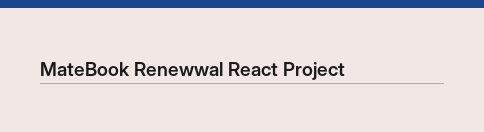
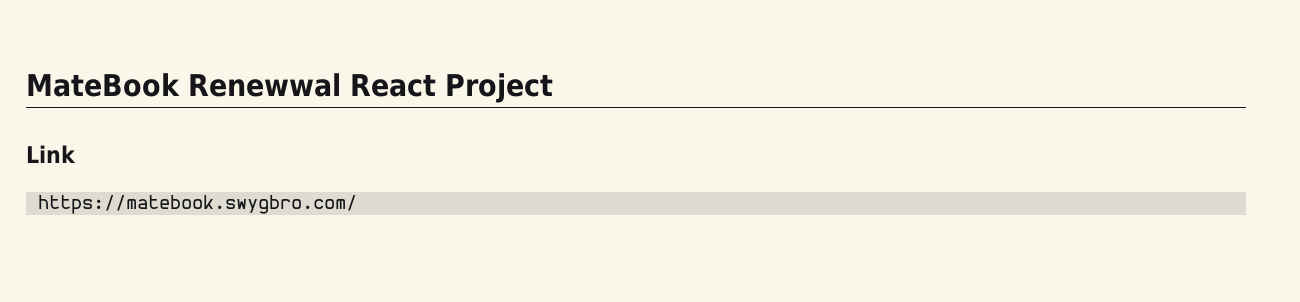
(346, 71) none -> [26,145,76,163] [38,195,358,214] // Link // https://matebook.swygbro.com/

